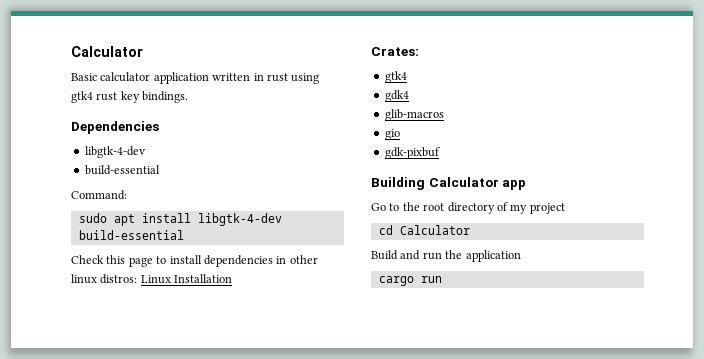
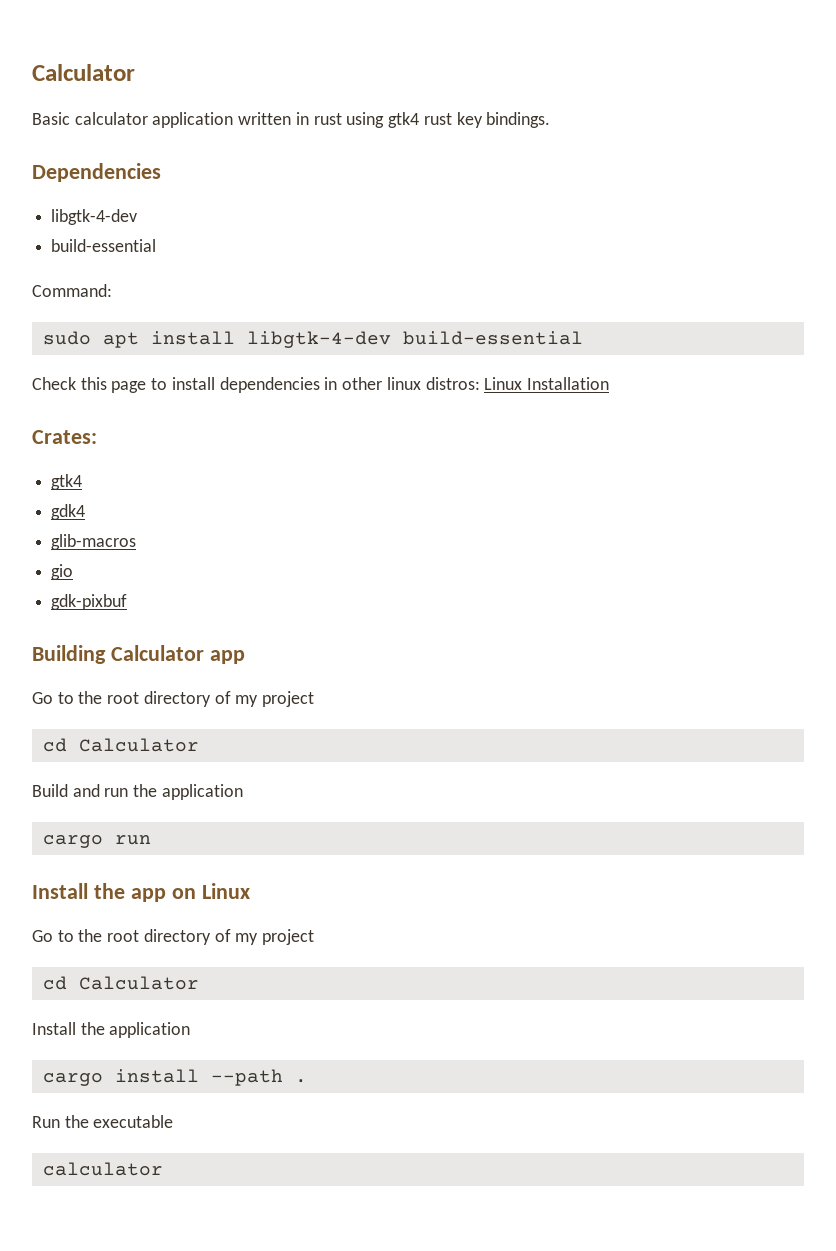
(442, 279) none -> [32,883,250,902] [32,929,315,945] [42,976,199,990] [32,1022,191,1038] [42,1069,307,1086] [32,1115,174,1128] [42,1162,163,1176] // Install the app on Linux // Go to the root directory of my project // cd Calculator // Install the application // cargo install --path . // Run the executable // calculator

